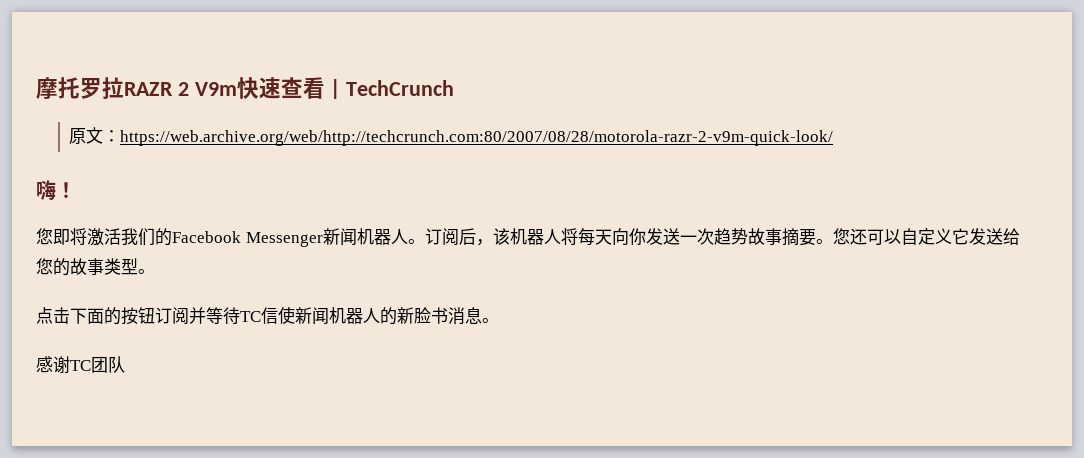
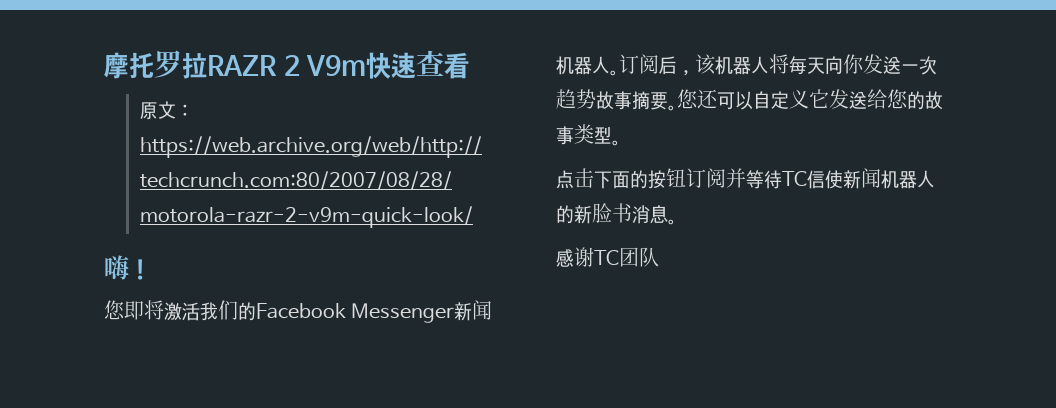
[330,79,455,99] | TechCrunch -> (470, 65) none

